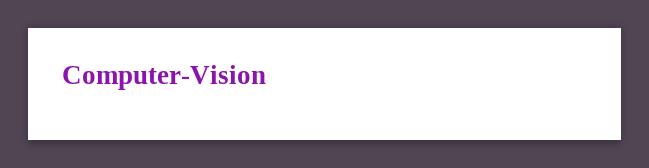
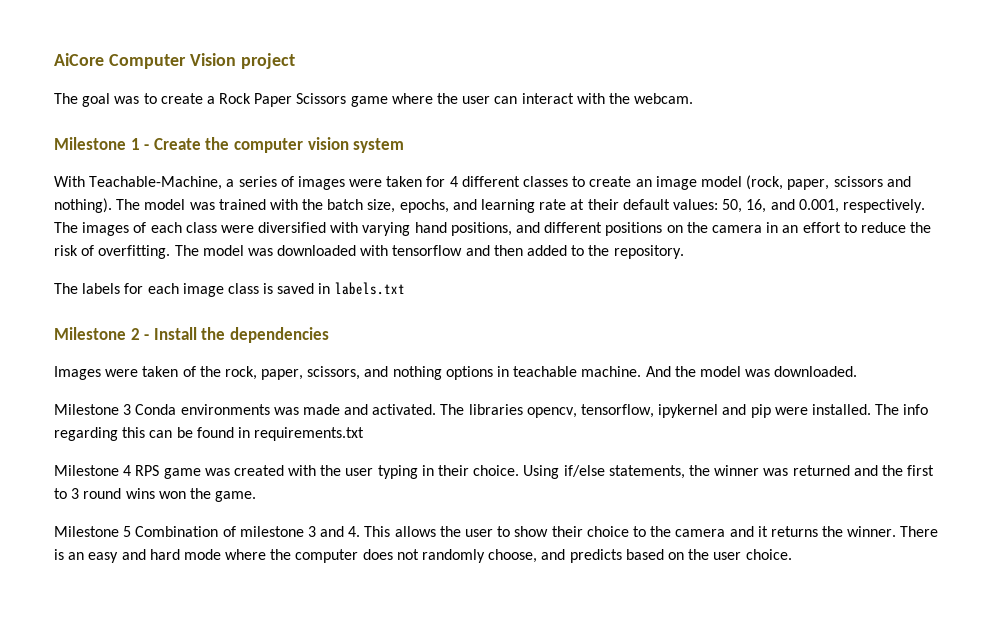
[62,65,266,90] Computer-Vision -> [54,53,295,69] [54,93,694,107] [54,137,405,153] [54,175,911,190] [54,198,925,213] [54,222,932,236] [54,245,684,259] [54,282,405,297] [54,327,329,343] [54,366,858,380] [54,404,929,418] [54,427,365,441] [54,465,935,479] [54,488,257,502] [54,526,939,537] [54,549,792,563] AiCore Computer Vision project // The goal was to create a Rock Paper Scissors game where the user can interact with the webcam. // Milestone 1 - Create the computer vision system // With Teachable-Machine, a series of images were taken for 4 different classes to create an image model (rock, paper, scissors and nothing). The model was trained with the batch size, epochs, and learning rate at their default values: 50, 16, and 0.001, respectively. The images of each class were diversified with varying hand positions, and different positions on the camera in an effort to reduce the risk of overfitting. The model was downloaded with tensorflow and then added to the repository. // The labels for each image class is saved in labels.txt // Milestone 2 - Install the dependencies // Images were taken of the rock, paper, scissors, and nothing options in teachable machine. And the model was downloaded. // Milestone 3 Conda environments was made and activated. The libraries opencv, tensorflow, ipykernel and pip were installed. The info regarding this can be found in requirements.txt // Milestone 4 RPS game was created with the user typing in their choice. Using if/else statements, the winner was returned and the first to 3 round wins won the game. // Milestone 5 Combination of milestone 3 and 4. This allows the user to show their choice to the camera and it returns the winner. There is an easy and hard mode where the computer does not randomly choose, and predicts based on the user choice.

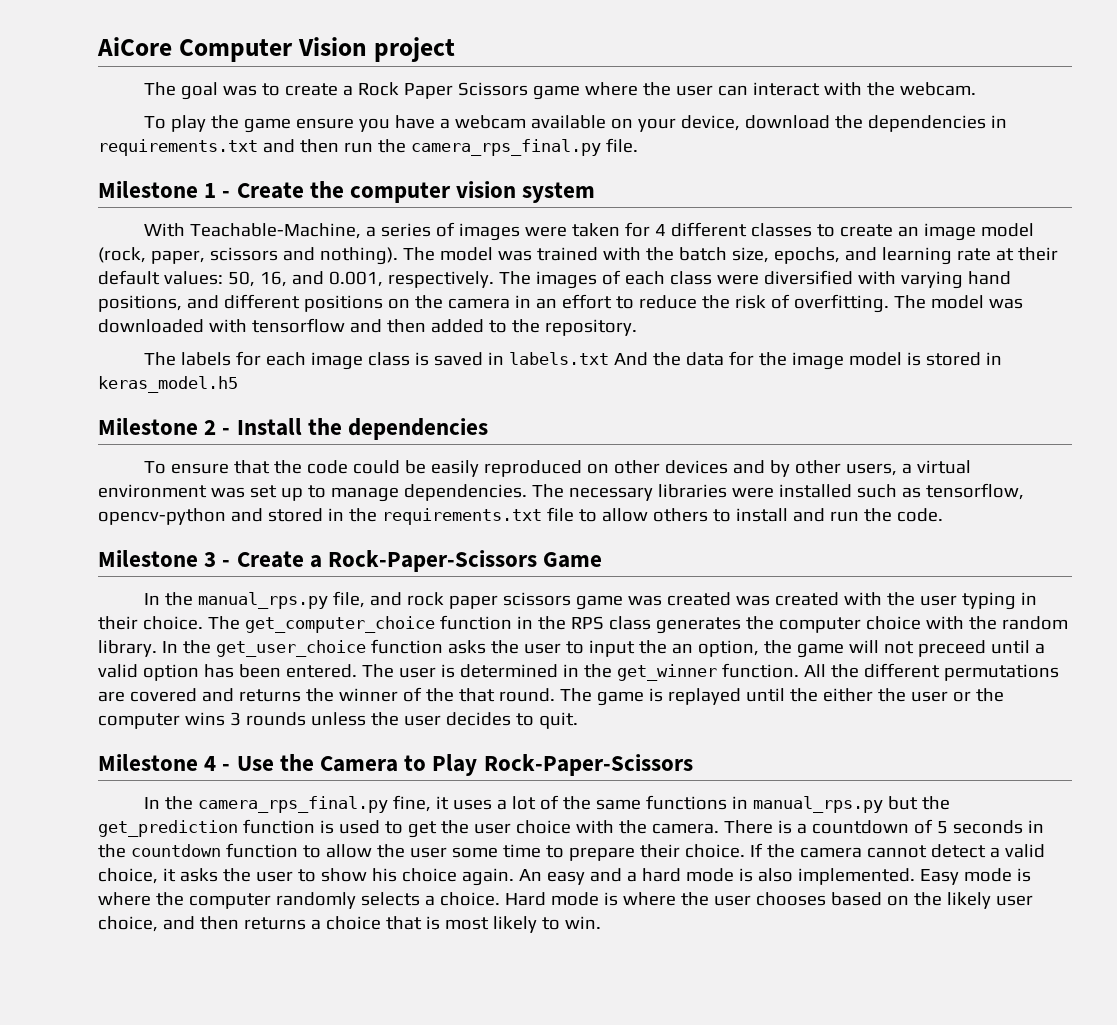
(694, 98) none -> [143,115,1007,133] [98,138,638,156] // To play the game ensure you have a webcam available on your device, download the dependencies in requirements.txt and then run the camera_rps_final.py file.
(405, 288) none -> [613,351,1002,370] [98,376,238,393] And the data for the image model is stored in keras_model.h5
[54,366,858,380] [54,404,929,418] [54,427,365,441] [54,465,201,479] Images were taken of the rock, paper, scissors, and nothing options in teachable machine. And the model was downloaded. // Milestone 3 Conda environments was made and activated. The libraries opencv, tensorflow, ipykernel and pip were installed. The info regarding this can be found in requirements.txt // Milestone 4 RPS game -> [143,460,971,477] [98,483,1024,502] [98,507,943,525] [98,550,603,572] [143,591,731,610] To ensure that the code could be easily reproduced on other devices and by other users, a virtual environment was set up to manage dependencies. The necessary libraries were installed such as tensorflow, opencv-python and stored in the requirements.txt file to allow others to install and run the code. // Milestone 3 - Create a Rock-Paper-Scissors Game // In the manual_rps.py file, and rock paper scissors game was created
[523,465,935,479] [54,488,257,502] [54,526,939,537] [54,549,85,560] Using if/else statements, the winner was returned and the first to 3 round wins won the game. // Milestone 5 Combination of milestone 3 and 4. This allows the user to show their choice to the camera and it returns the winner. There is an -> [207,615,1068,634] [98,639,1045,658] [98,663,1059,681] [98,687,1004,706] [98,712,578,729] [98,754,693,776] [143,795,950,813] [98,819,1044,838] [98,843,1045,861] [98,868,542,886] The get_computer_choice function in the RPS class generates the computer choice with the random library. In the get_user_choice function asks the user to input the an option, the game will not preceed until a valid option has been entered. The user is determined in the get_winner function. All the different permutations are covered and returns the winner of the that round. The game is replayed until the either the user or the computer wins 3 rounds unless the user decides to quit. // Milestone 4 - Use the Camera to Play Rock-Paper-Scissors // In the camera_rps_final.py fine, it uses a lot of the same functions in manual_rps.py but the get_prediction function is used to get the user choice with the camera. There is a countdown of 5 seconds in the countdown function to allow the user some time to prepare their choice. If the camera cannot detect a valid choice, it asks the user to show his choice again. An
(146, 554) none -> [626,871,637,882] a
[225,549,792,563] where the computer does not randomly choose, and predicts based on the user choice. -> [738,868,1031,885] [98,892,1033,909] [98,916,601,933] is also implemented. Easy mode is where the computer randomly selects a choice. Hard mode is where the user chooses based on the likely user choice, and then returns a choice that is most likely to win.

